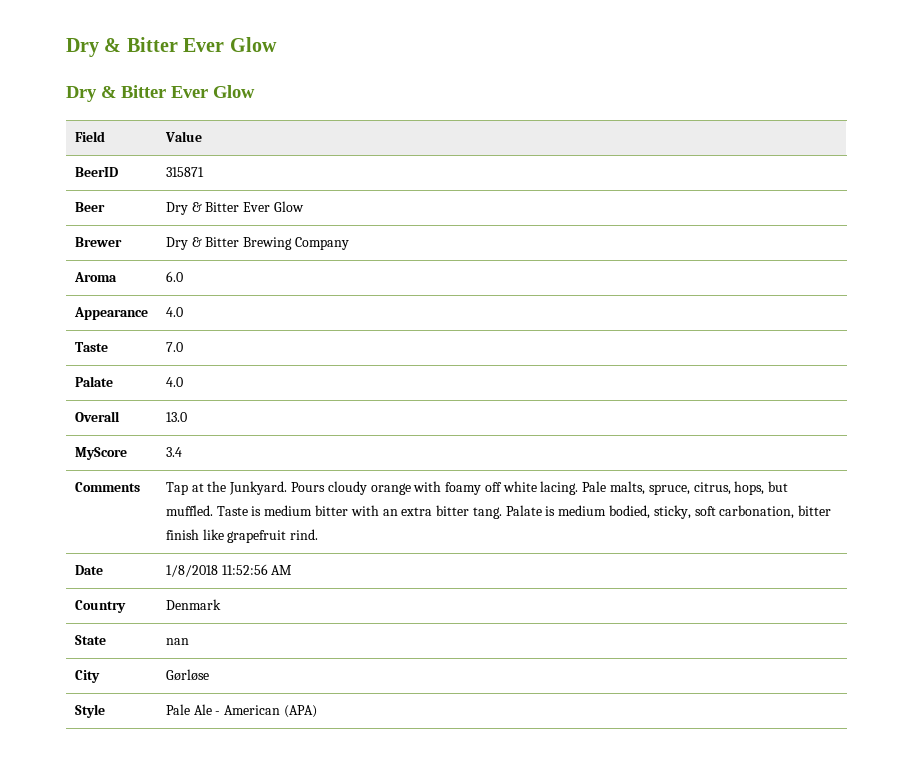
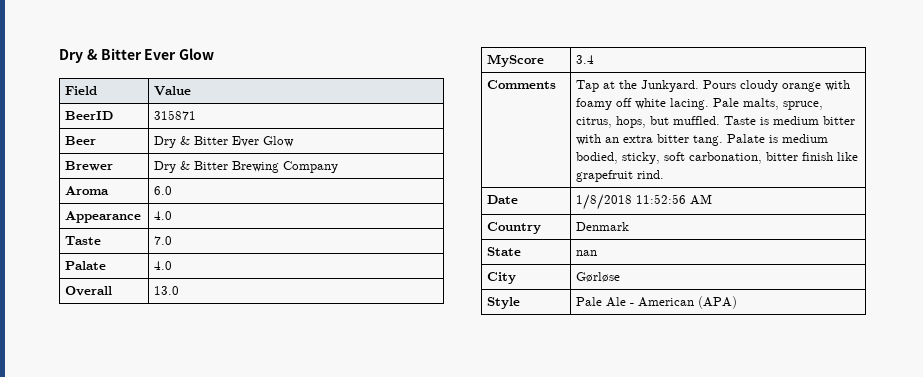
[66,37,277,57] [66,85,255,102] Dry & Bitter Ever Glow // Dry & Bitter Ever Glow -> [59,48,215,63] Dry & Bitter Ever Glow

